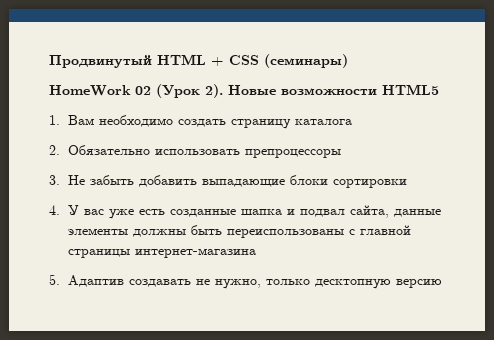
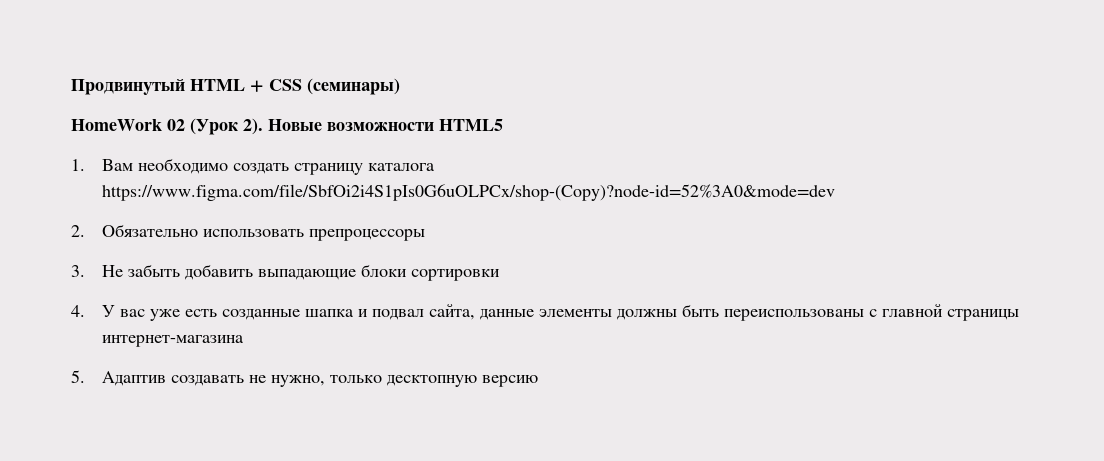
(353, 122) none -> [102,184,836,201] https://www.figma.com/file/SbfOi2i4S1pIs0G6uOLPCx/shop-(Copy)?node-id=52%3A0&mode=dev

